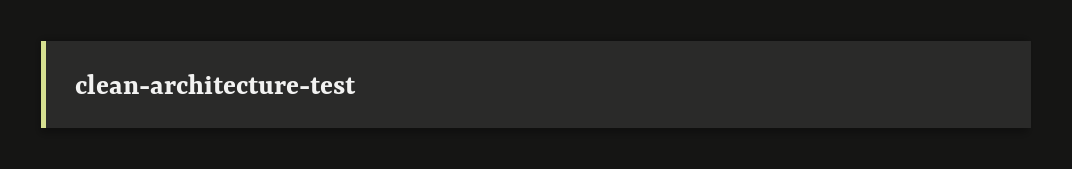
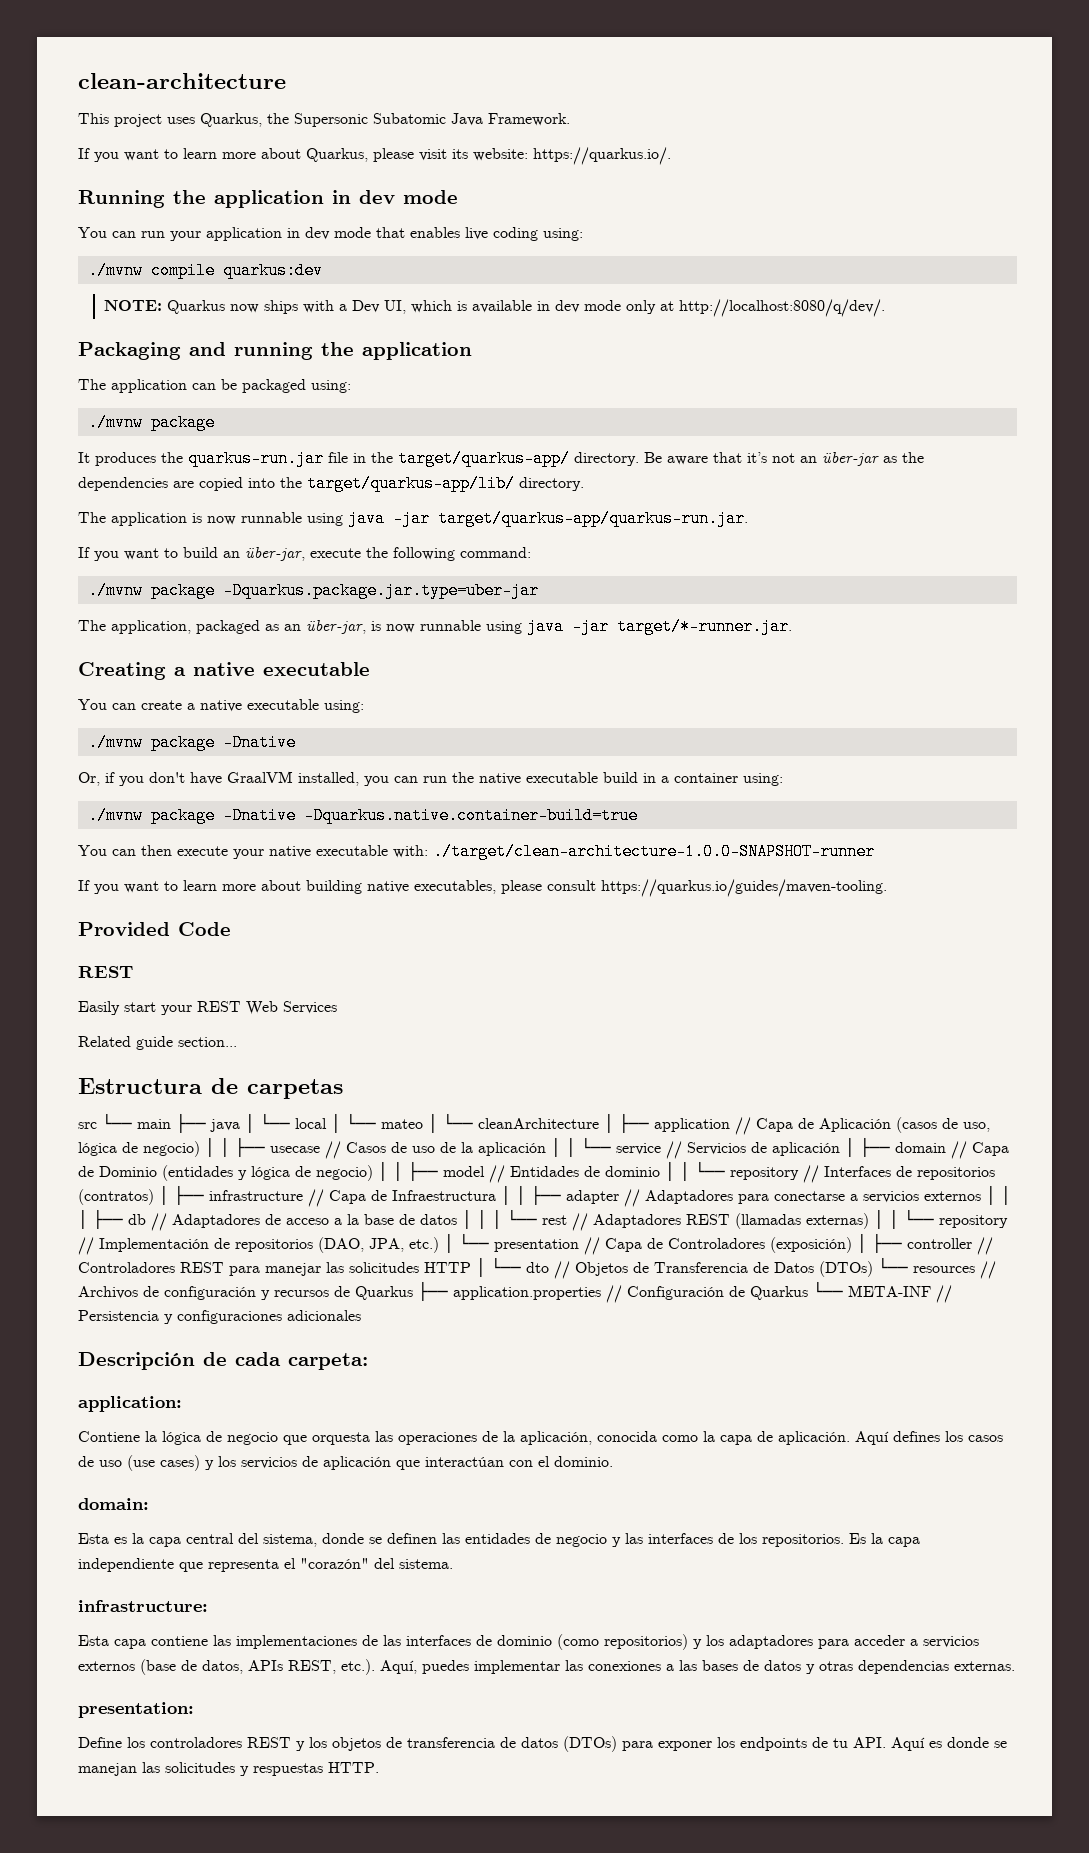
[75,74,356,94] clean-architecture-test -> [78,73,286,89] [78,113,570,127] [78,147,671,165] [78,190,458,208] [78,227,583,241] [87,262,323,279] [103,299,885,317] [78,342,472,360] [78,379,351,393] [87,414,215,431] [78,450,924,467] [78,475,584,492] [78,510,748,527] [78,547,531,561] [87,582,539,599] [78,618,792,635] [78,662,370,680] [78,699,364,713] [87,734,296,751] [78,771,783,786] [87,807,638,824] [78,843,875,860] [78,879,887,897] [78,922,231,936] [78,966,133,978] [78,1001,337,1015] [78,1036,237,1050] [78,1078,343,1099] [78,1113,990,1135] [78,1137,1009,1159] [78,1161,995,1183] [78,1185,1011,1207] [78,1209,1008,1231] [78,1233,993,1255] [78,1257,996,1279] [78,1281,952,1303] [78,1310,361,1324] [78,1352,368,1370] [78,1396,182,1412] [78,1431,1003,1445] [78,1455,613,1471] [78,1498,149,1510] [78,1533,920,1547] [78,1558,453,1572] [78,1600,208,1612] [78,1634,979,1650] [78,1659,1015,1675] [78,1702,194,1718] [78,1736,1007,1752] [78,1762,379,1776] clean-architecture // This project uses Quarkus, the Supersonic Subatomic Java Framework. // If you want to learn more about Quarkus, please visit its website: https://quarkus.io/. // Running the application in dev mode // You can run your application in dev mode that enables live coding using: // ./mvnw compile quarkus:dev // NOTE: Quarkus now ships with a Dev UI, which is available in dev mode only at http://localhost:8080/q/dev/. // Packaging and running the application // The application can be packaged using: // ./mvnw package // It produces the quarkus-run.jar file in the target/quarkus-app/ directory. Be aware that it’s not an über-jar as the dependencies are copied into the target/quarkus-app/lib/ directory. // The application is now runnable using java -jar target/quarkus-app/quarkus-run.jar. // If you want to build an über-jar, execute the following command: // ./mvnw package -Dquarkus.package.jar.type=uber-jar // The application, packaged as an über-jar, is now runnable using java -jar target/*-runner.jar. // Creating a native executable // You can create a native executable using: // ./mvnw package -Dnative // Or, if you don't have GraalVM installed, you can run the native executable build in a container using: // ./mvnw package -Dnative -Dquarkus.native.container-build=true // You can then execute your native executable with: ./target/clean-architecture-1.0.0-SNAPSHOT-runner // If you want to learn more about building native executables, please consult https://quarkus.io/guides/maven-tooling. // Provided Code // REST // Easily start your REST Web Services // Related guide section... // Estructura de carpetas // src └── main ├── java │ └── local │ └── mateo │ └── cleanArchitecture │ ├── application // Capa de Aplicación (casos de uso, lógica de negocio) │ │ ├── usecase // Casos de uso de la aplicación │ │ └── service // Servicios de aplicación │ ├── domain // Capa de Dominio (entidades y lógica de negocio) │ │ ├── model // Entidades de dominio │ │ └── repository // Interfaces de repositorios (contratos) │ ├── infrastructure // Capa de Infraestructura │ │ ├── adapter // Adaptadores para conectarse a servicios externos │ │ │ ├── db // Adaptadores de acceso a la base de datos │ │ │ └── rest // Adaptadores REST (llamadas externas) │ │ └── repository // Implementación de repositorios (DAO, JPA, etc.) │ └── presentation // Capa de Controladores (exposición) │ ├── controller // Controladores REST para manejar las solicitudes HTTP │ └── dto // Objetos de Transferencia de Datos (DTOs) └── resources // Archivos de configuración y recursos de Quarkus ├── application.properties // Configuración de Quarkus └── META-INF // Persistencia y configuraciones adicionales // Descripción de cada carpeta: // application: // Contiene la lógica de negocio que orquesta las operaciones de la aplicación, conocida como la capa de aplicación. Aquí defines los casos de uso (use cases) y los servicios de aplicación que interactúan con el dominio. // domain: // Esta es la capa central del sistema, donde se definen las entidades de negocio y las interfaces de los repositorios. Es la capa independiente que representa el "corazón" del sistema. // infrastructure: // Esta capa contiene las implementaciones de las interfaces de dominio (como repositorios) y los adaptadores para acceder a servicios externos (base de datos, APIs REST, etc.). Aquí, puedes implementar las conexiones a las bases de datos y otras dependencias externas. // presentation: // Define los controladores REST y los objetos de transferencia de datos (DTOs) para exponer los endpoints de tu API. Aquí es donde se manejan las solicitudes y respuestas HTTP.

